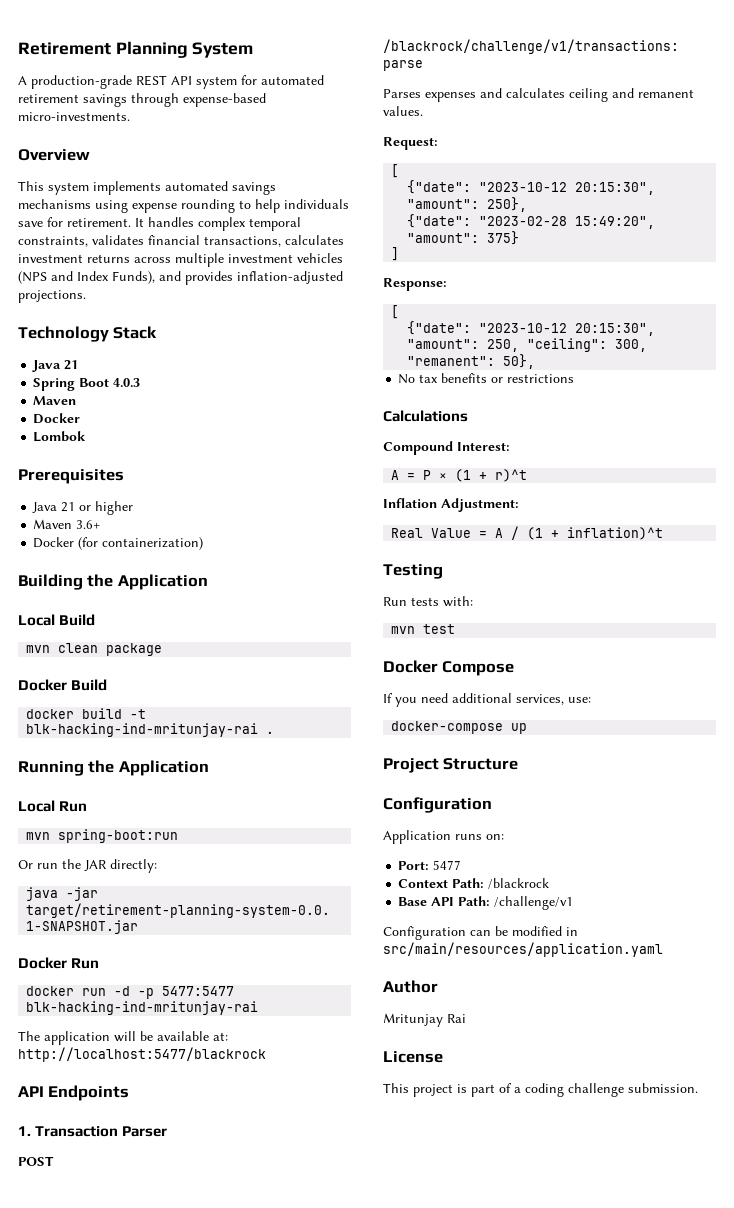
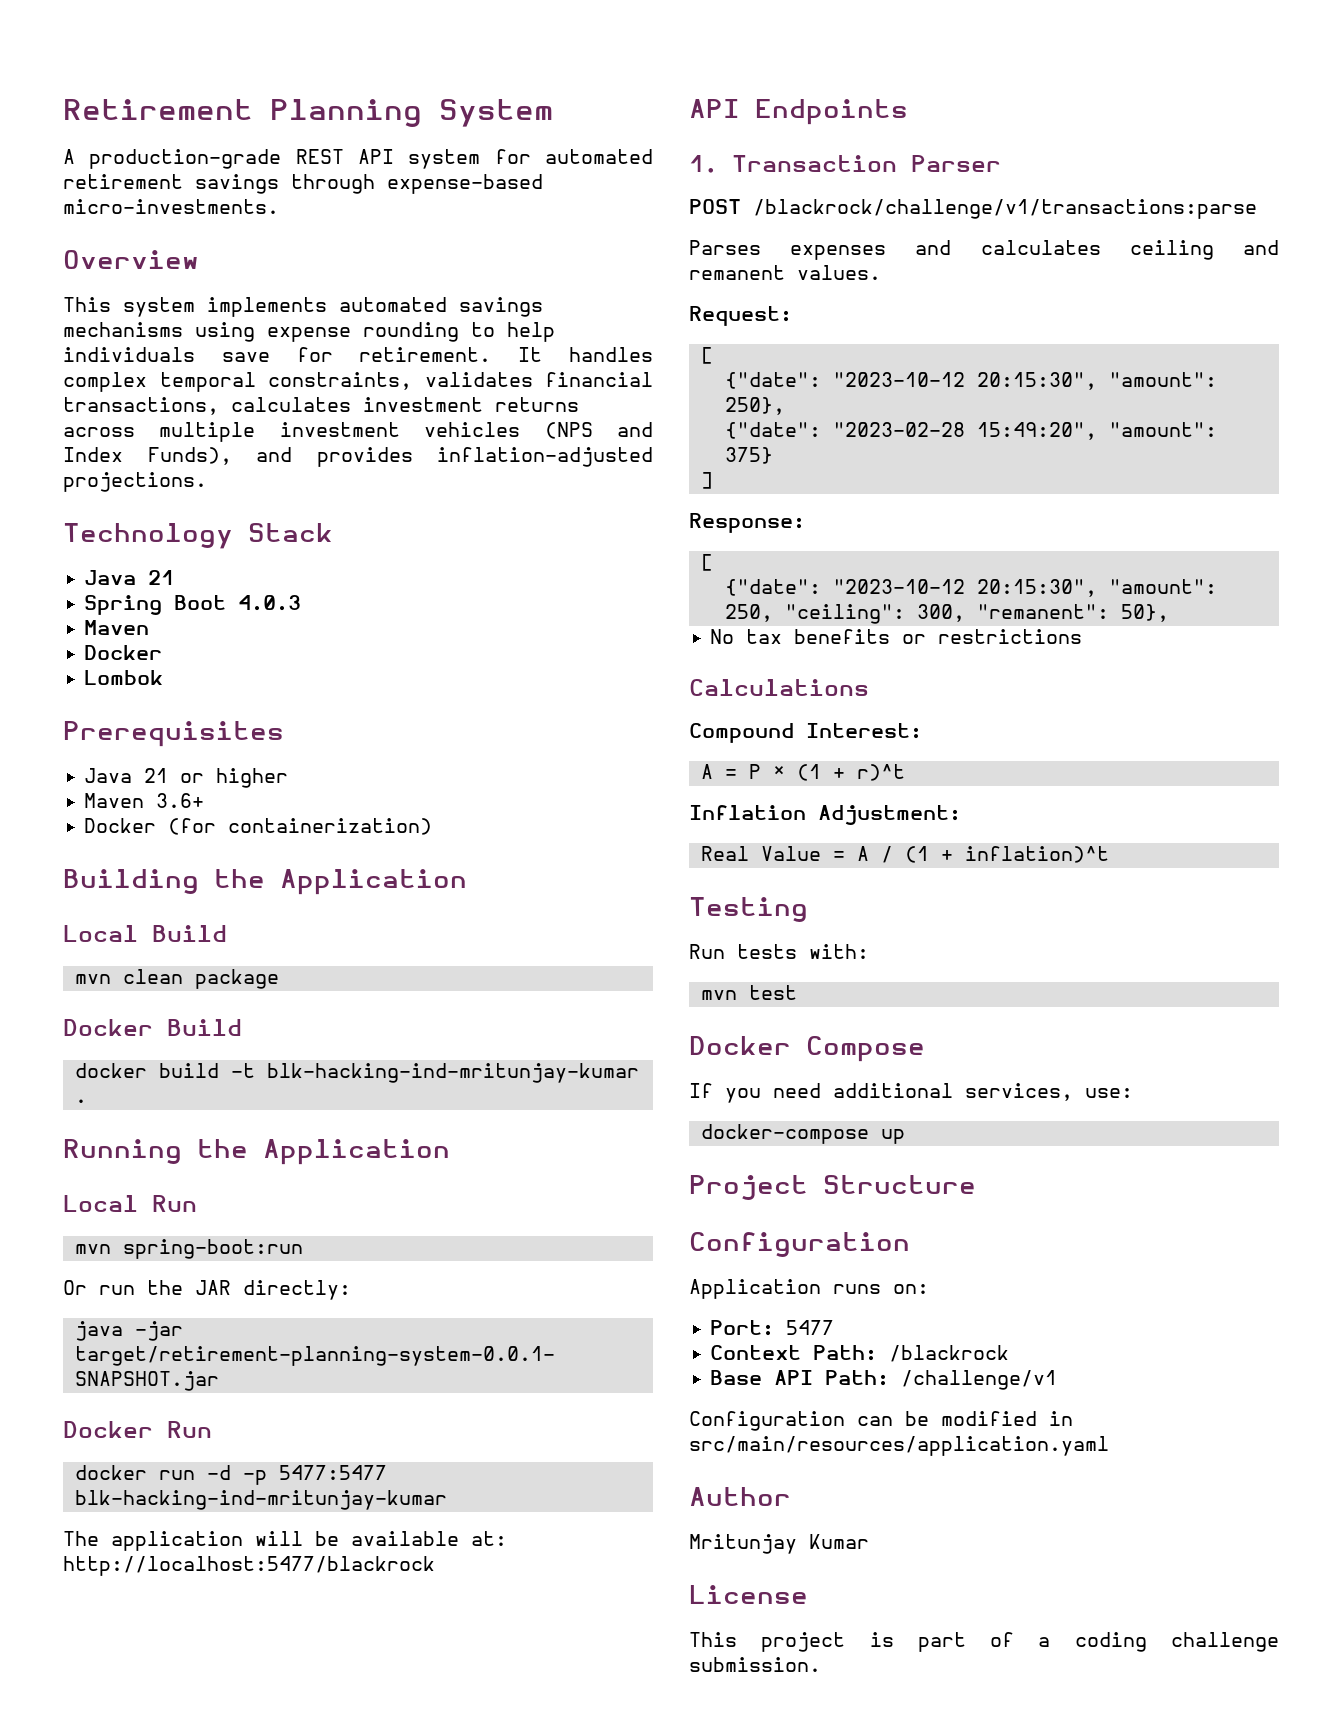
[26,723,259,737] blk-hacking-ind-mritunjay-rai -> [266,1063,639,1083] blk-hacking-ind-mritunjay-kumar
[26,1001,259,1015] blk-hacking-ind-mritunjay-rai -> [74,1490,447,1510] blk-hacking-ind-mritunjay-kumar
[447,1014,466,1023] Rai -> [809,1534,869,1549] Kumar

